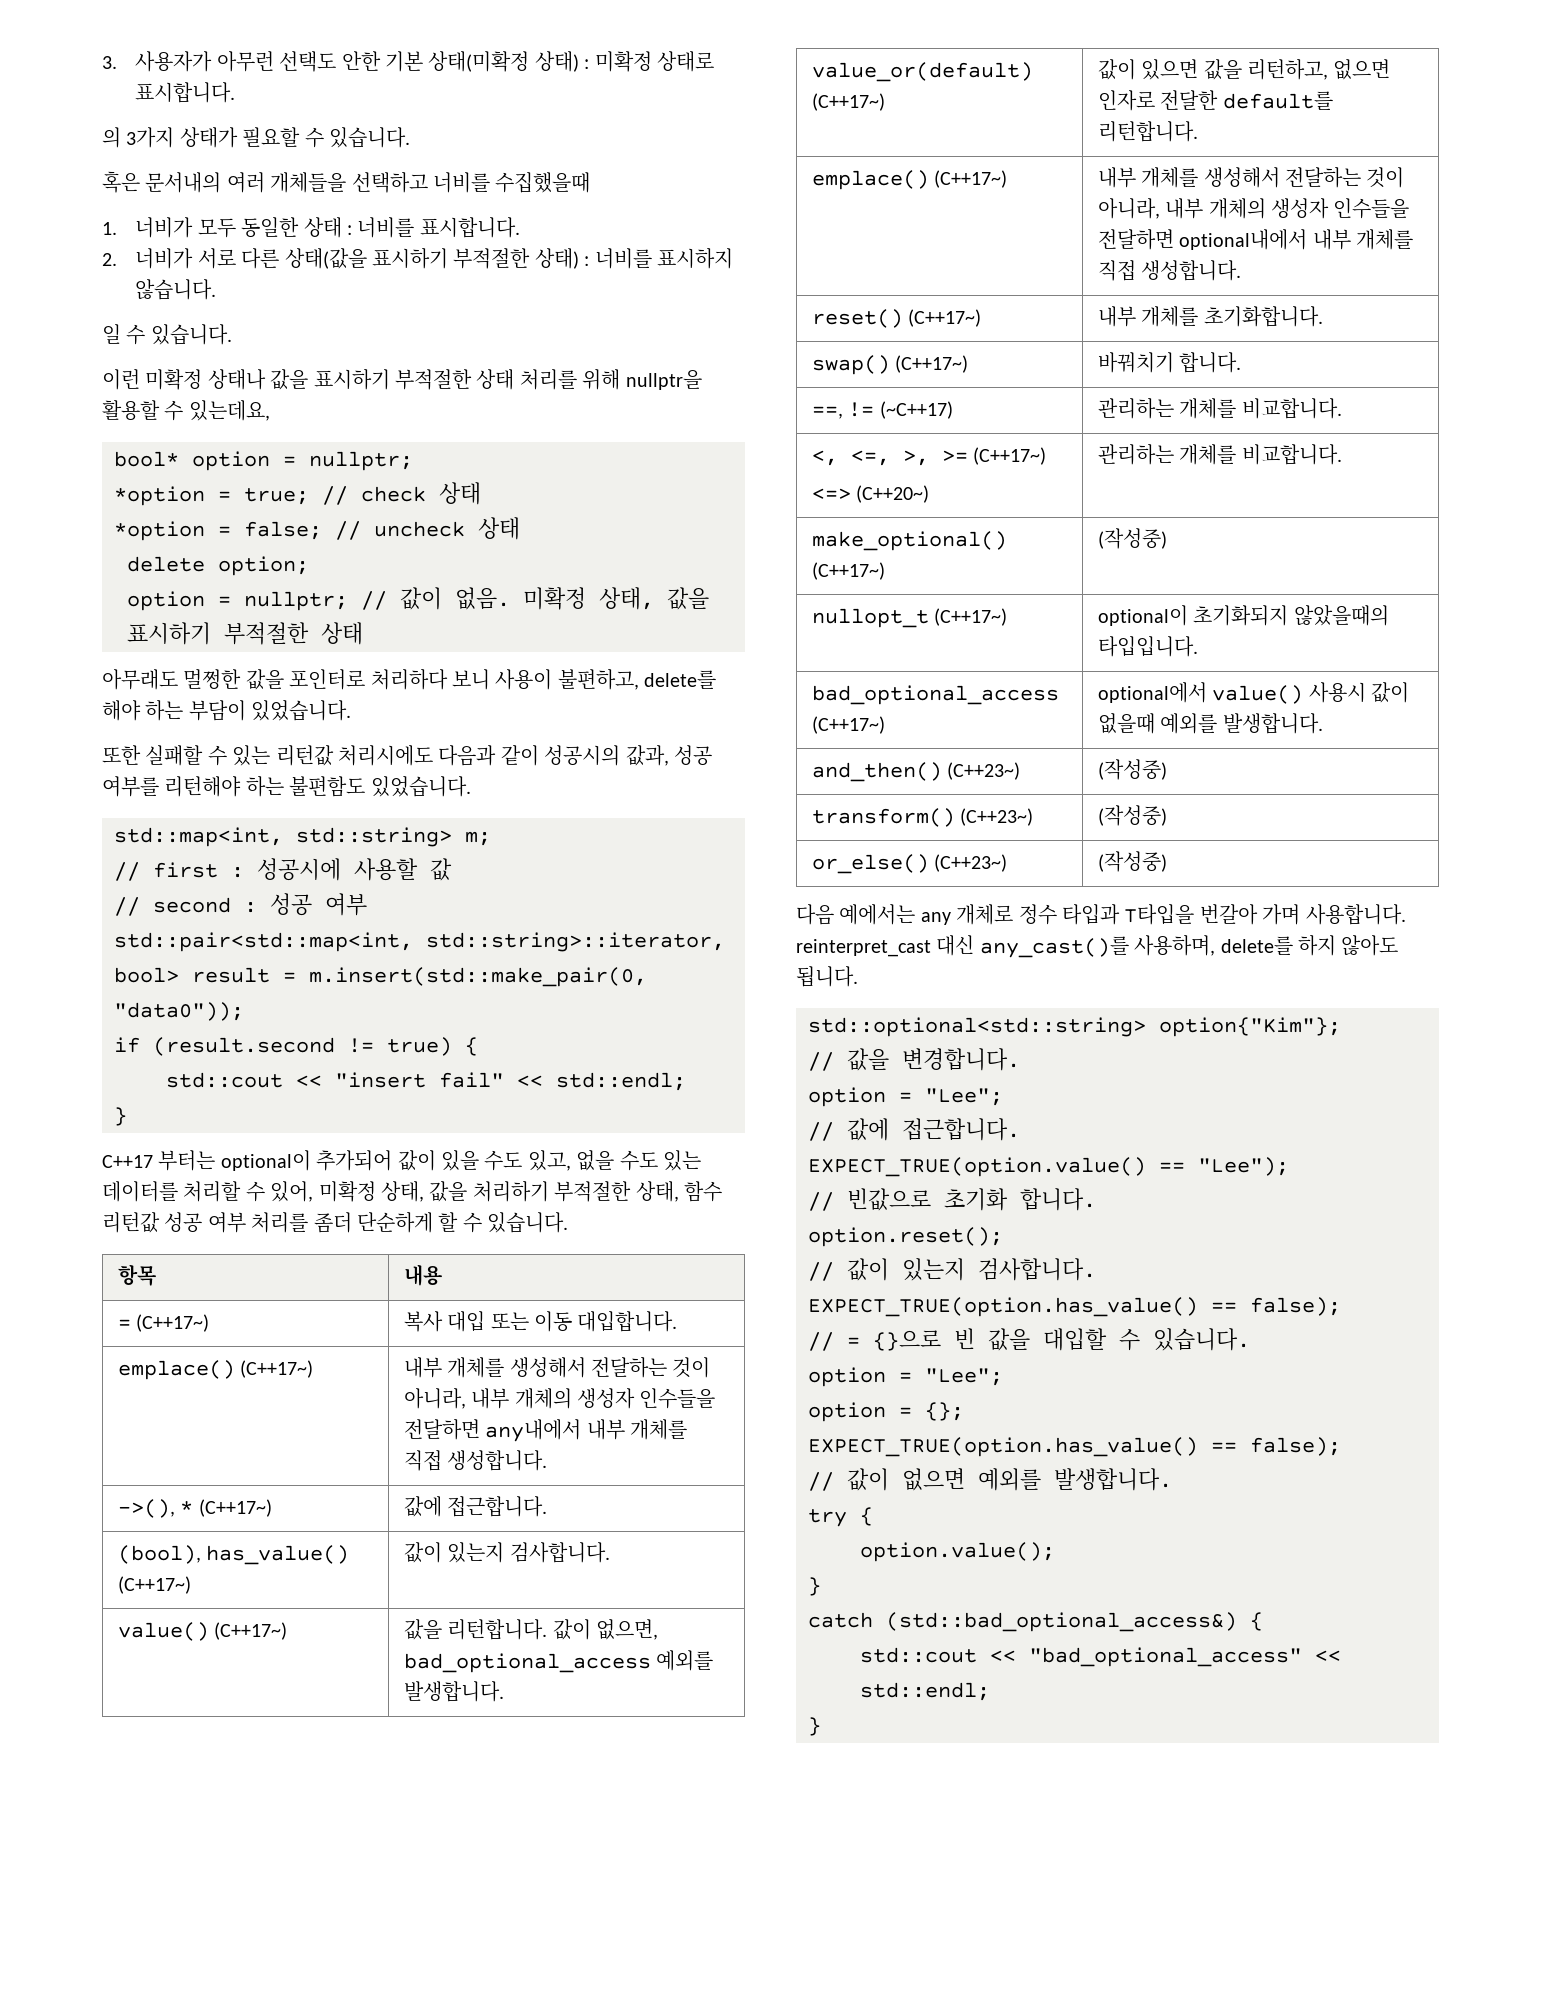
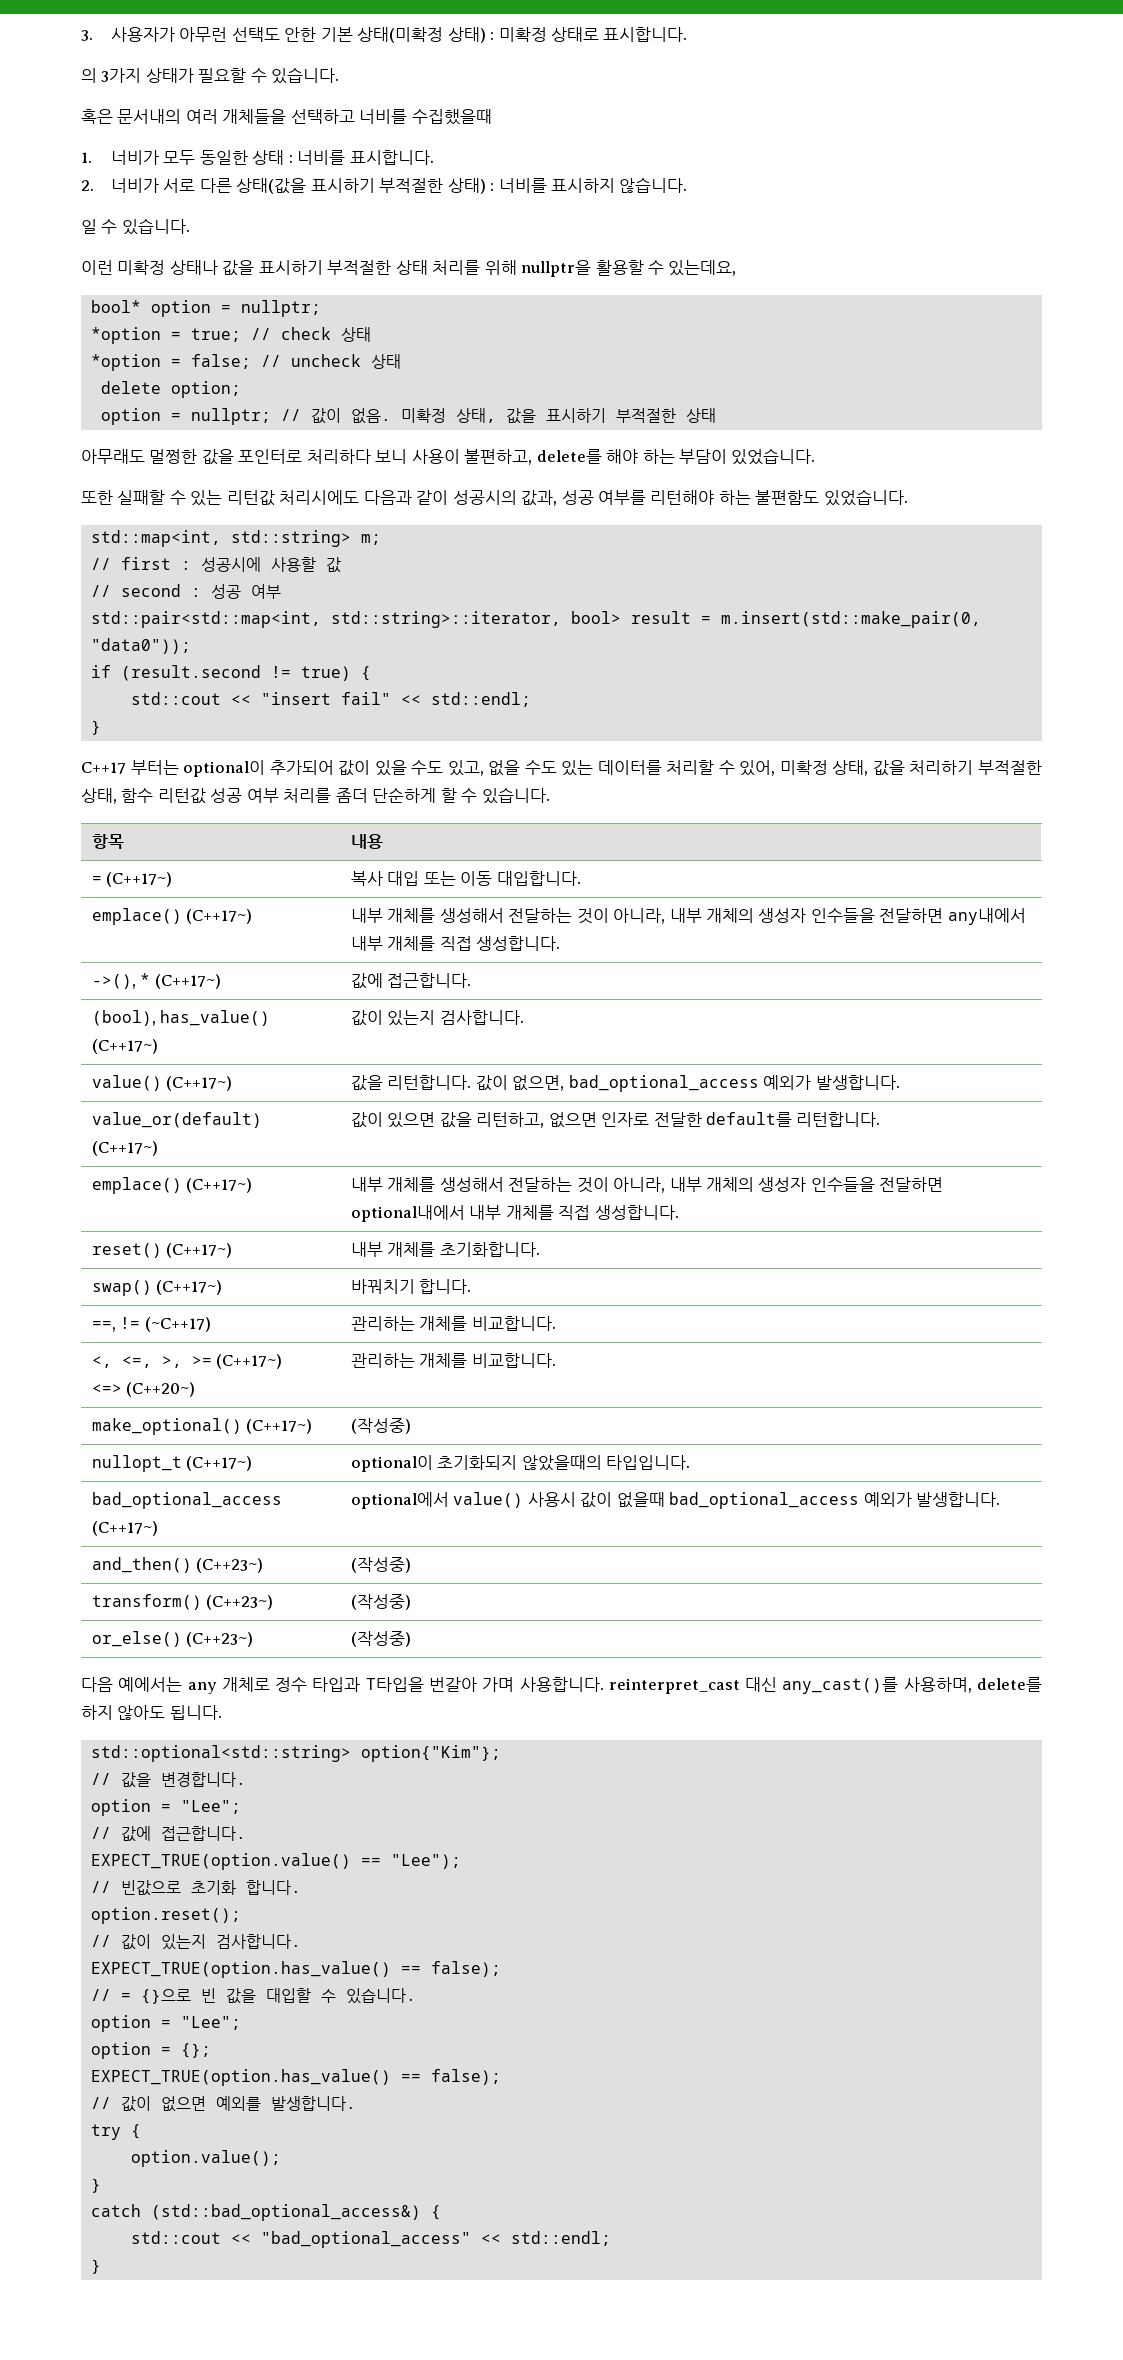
[656,1650,714,1671] 예외를 -> [763,1075,812,1090] 예외가
[1160,713,1218,734] 예외를 -> [669,1492,912,1509] bad_optional_access 예외가

